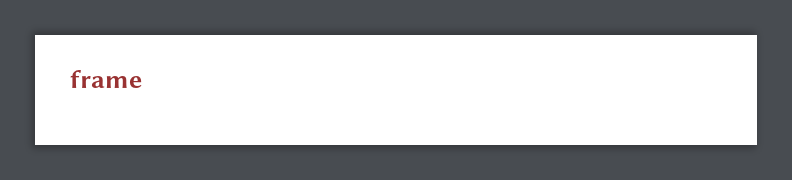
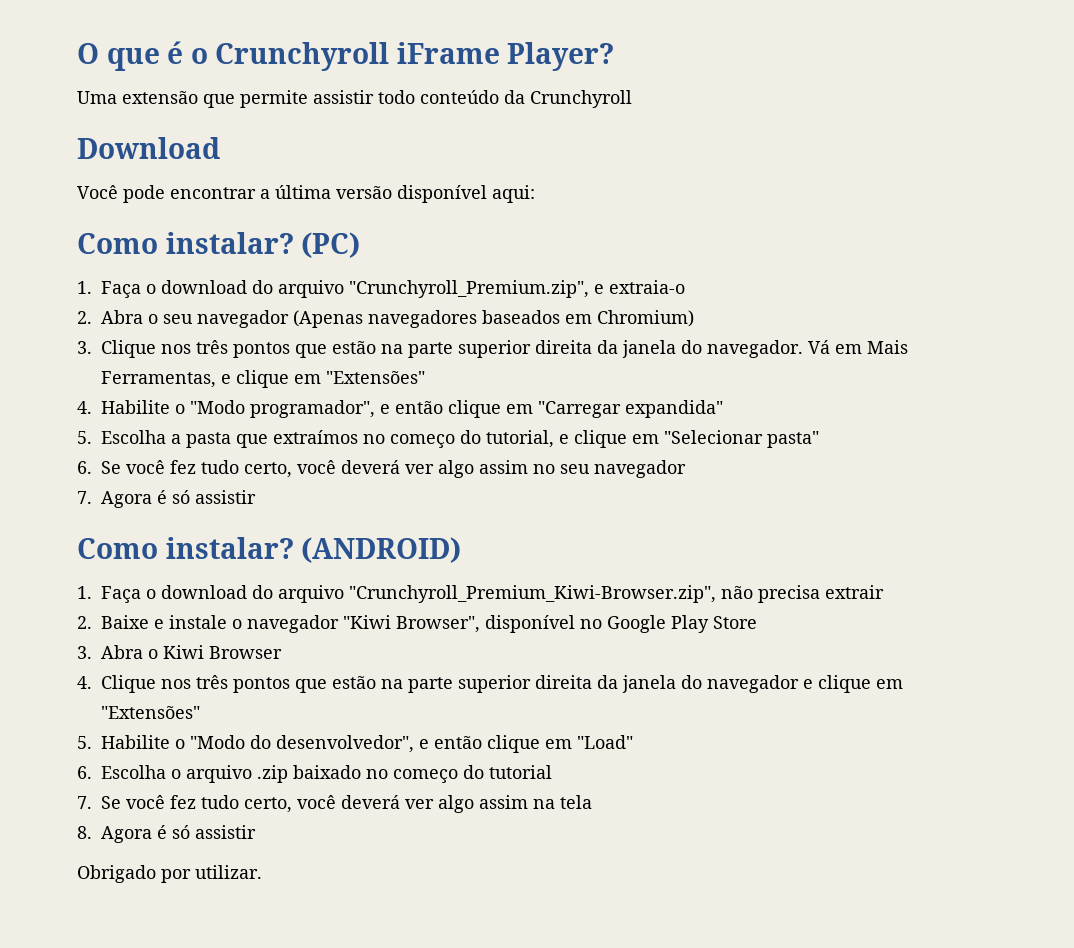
[70,70,142,88] frame -> [77,41,615,71] [77,90,632,108] [77,137,220,159] [77,185,535,203] [77,232,361,258] [77,280,685,298] [77,310,694,328] [77,340,908,358] [101,370,425,388] [77,400,723,418] [77,430,819,448] [77,460,686,478] [77,490,256,508] [77,537,462,563] [77,585,884,603] [77,615,757,633] [77,645,282,659] [77,675,903,693] [101,706,200,719] [77,735,633,753] [77,765,552,783] [77,795,592,813] [77,825,256,843] [77,865,262,883] O que é o Crunchyroll iFrame Player? // Uma extensão que permite assistir todo conteúdo da Crunchyroll // Download // Você pode encontrar a última versão disponível aqui: // Como instalar? (PC) // 1. Faça o download do arquivo "Crunchyroll_Premium.zip", e extraia-o // 2. Abra o seu navegador (Apenas navegadores baseados em Chromium) // 3. Clique nos três pontos que estão na parte superior direita da janela do navegador. Vá em Mais Ferramentas, e clique em "Extensões" // 4. Habilite o "Modo programador", e então clique em "Carregar expandida" // 5. Escolha a pasta que extraímos no começo do tutorial, e clique em "Selecionar pasta" // 6. Se você fez tudo certo, você deverá ver algo assim no seu navegador // 7. Agora é só assistir // Como instalar? (ANDROID) // 1. Faça o download do arquivo "Crunchyroll_Premium_Kiwi-Browser.zip", não precisa extrair // 2. Baixe e instale o navegador "Kiwi Browser", disponível no Google Play Store // 3. Abra o Kiwi Browser // 4. Clique nos três pontos que estão na parte superior direita da janela do navegador e clique em "Extensões" // 5. Habilite o "Modo do desenvolvedor", e então clique em "Load" // 6. Escolha o arquivo .zip baixado no começo do tutorial // 7. Se você fez tudo certo, você deverá ver algo assim na tela // 8. Agora é só assistir // Obrigado por utilizar.

